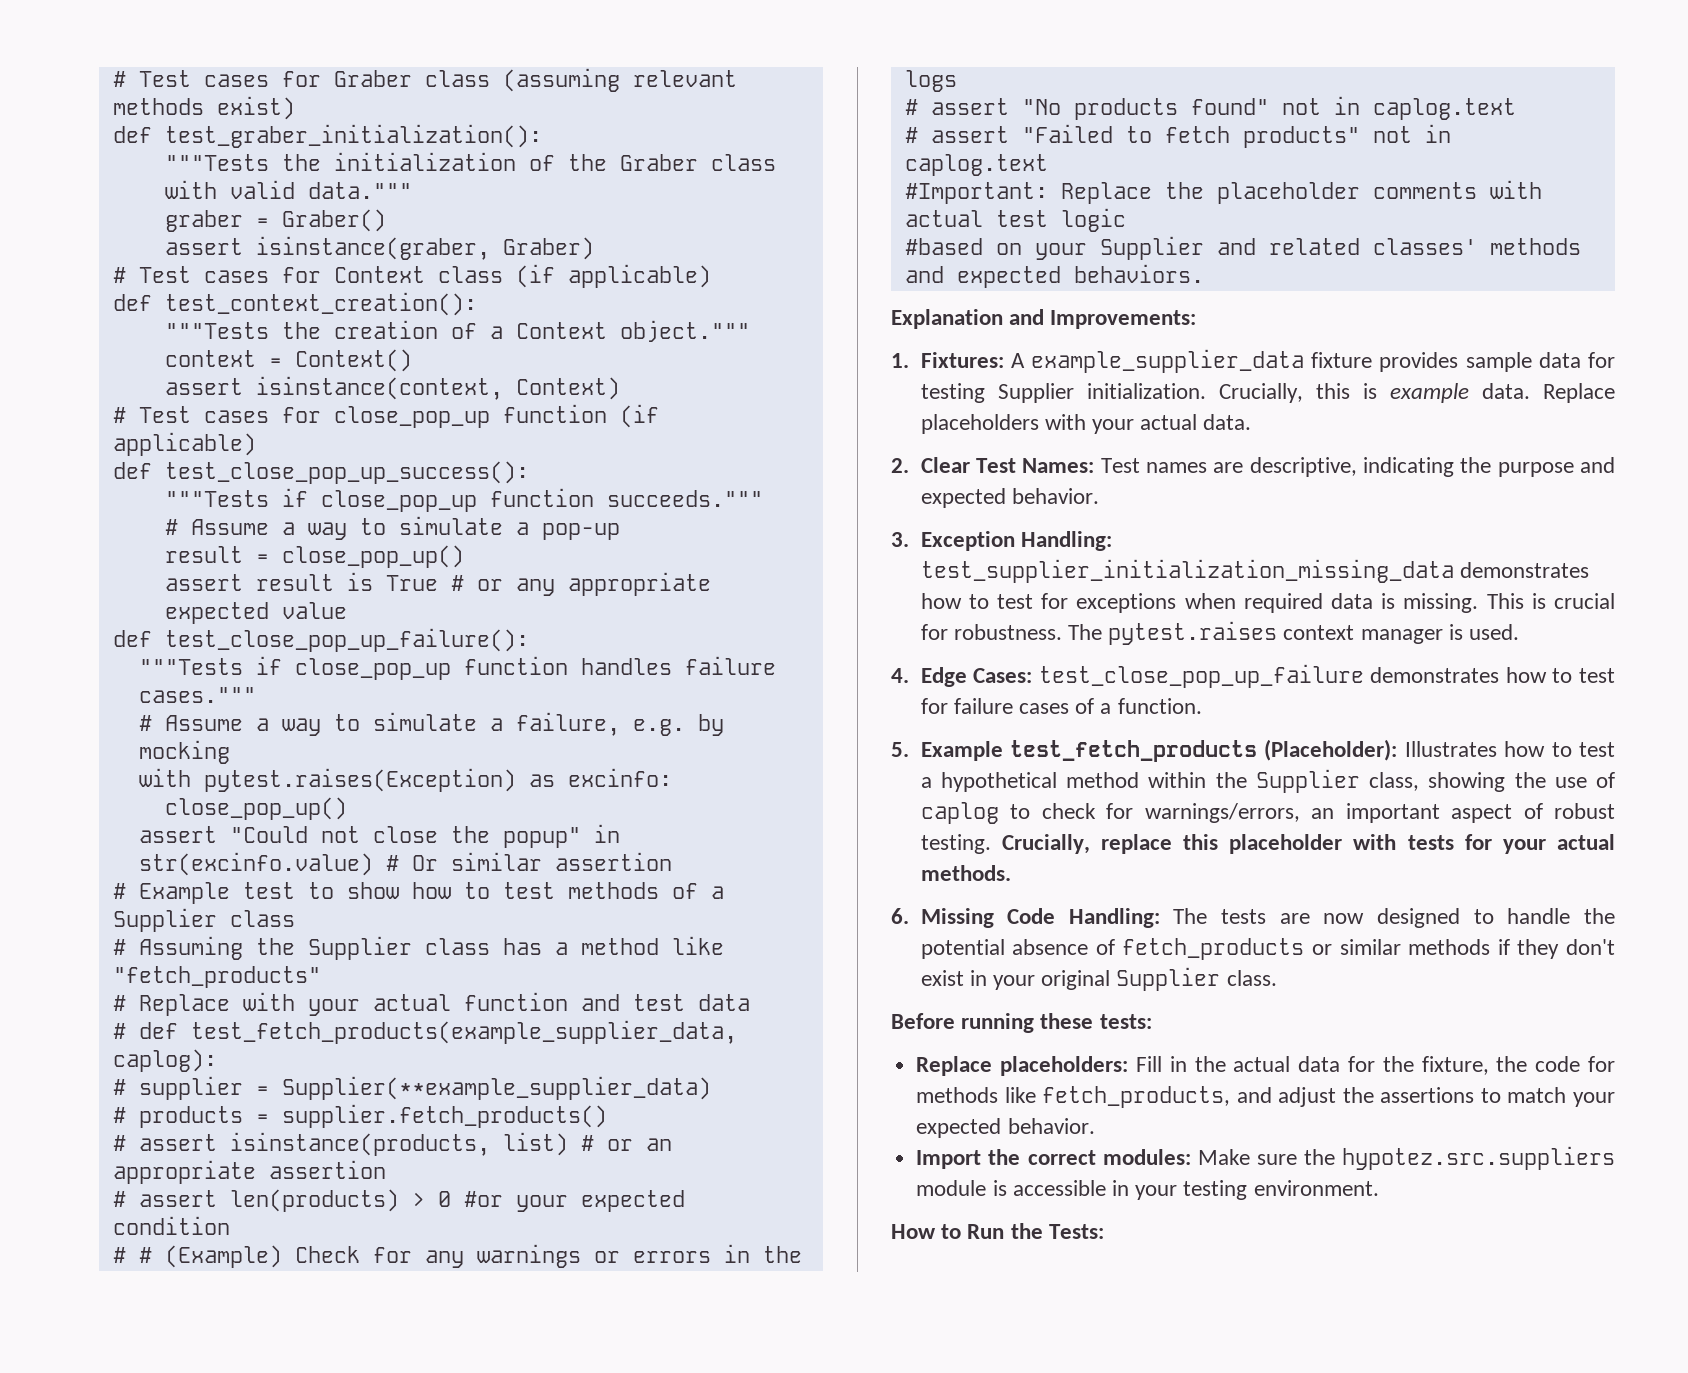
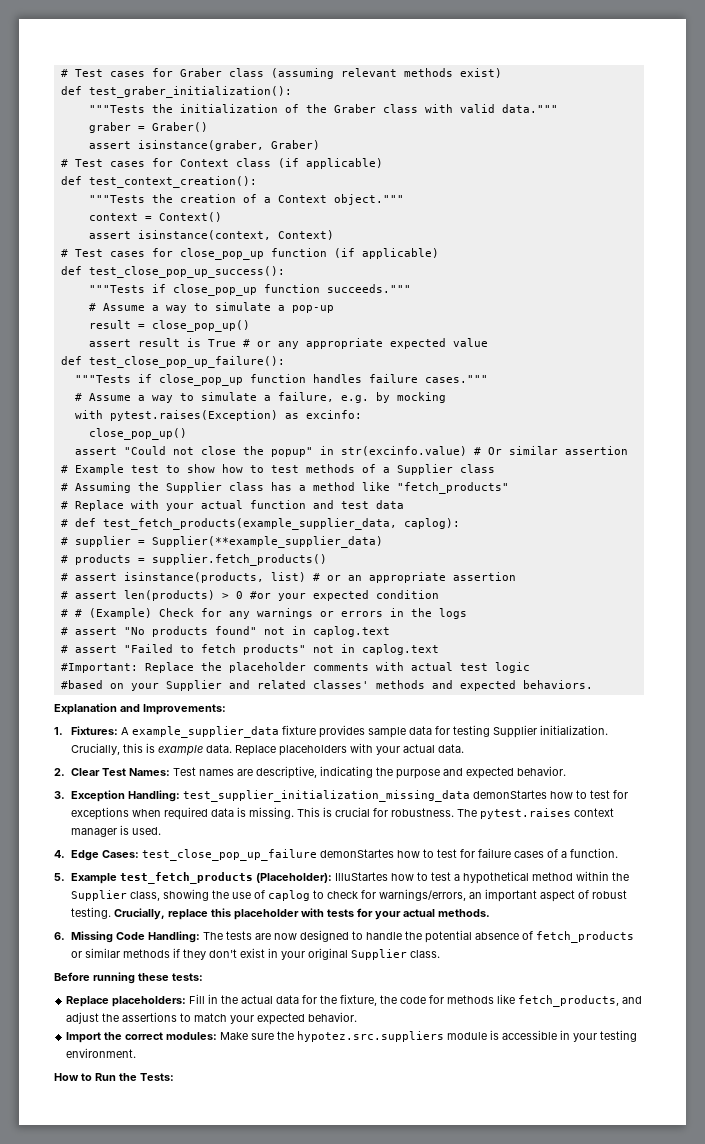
[1459,562,1589,578] demonstrates -> [473,790,548,799] demonStartes
[1370,667,1500,683] demonstrates -> [320,849,395,858] demonStartes
[1404,741,1497,757] Illustrates -> [335,872,389,881] IlluStartes

